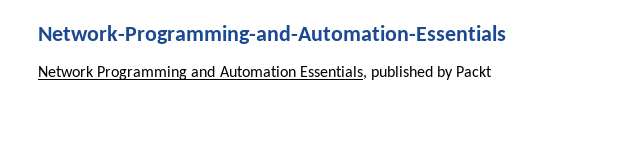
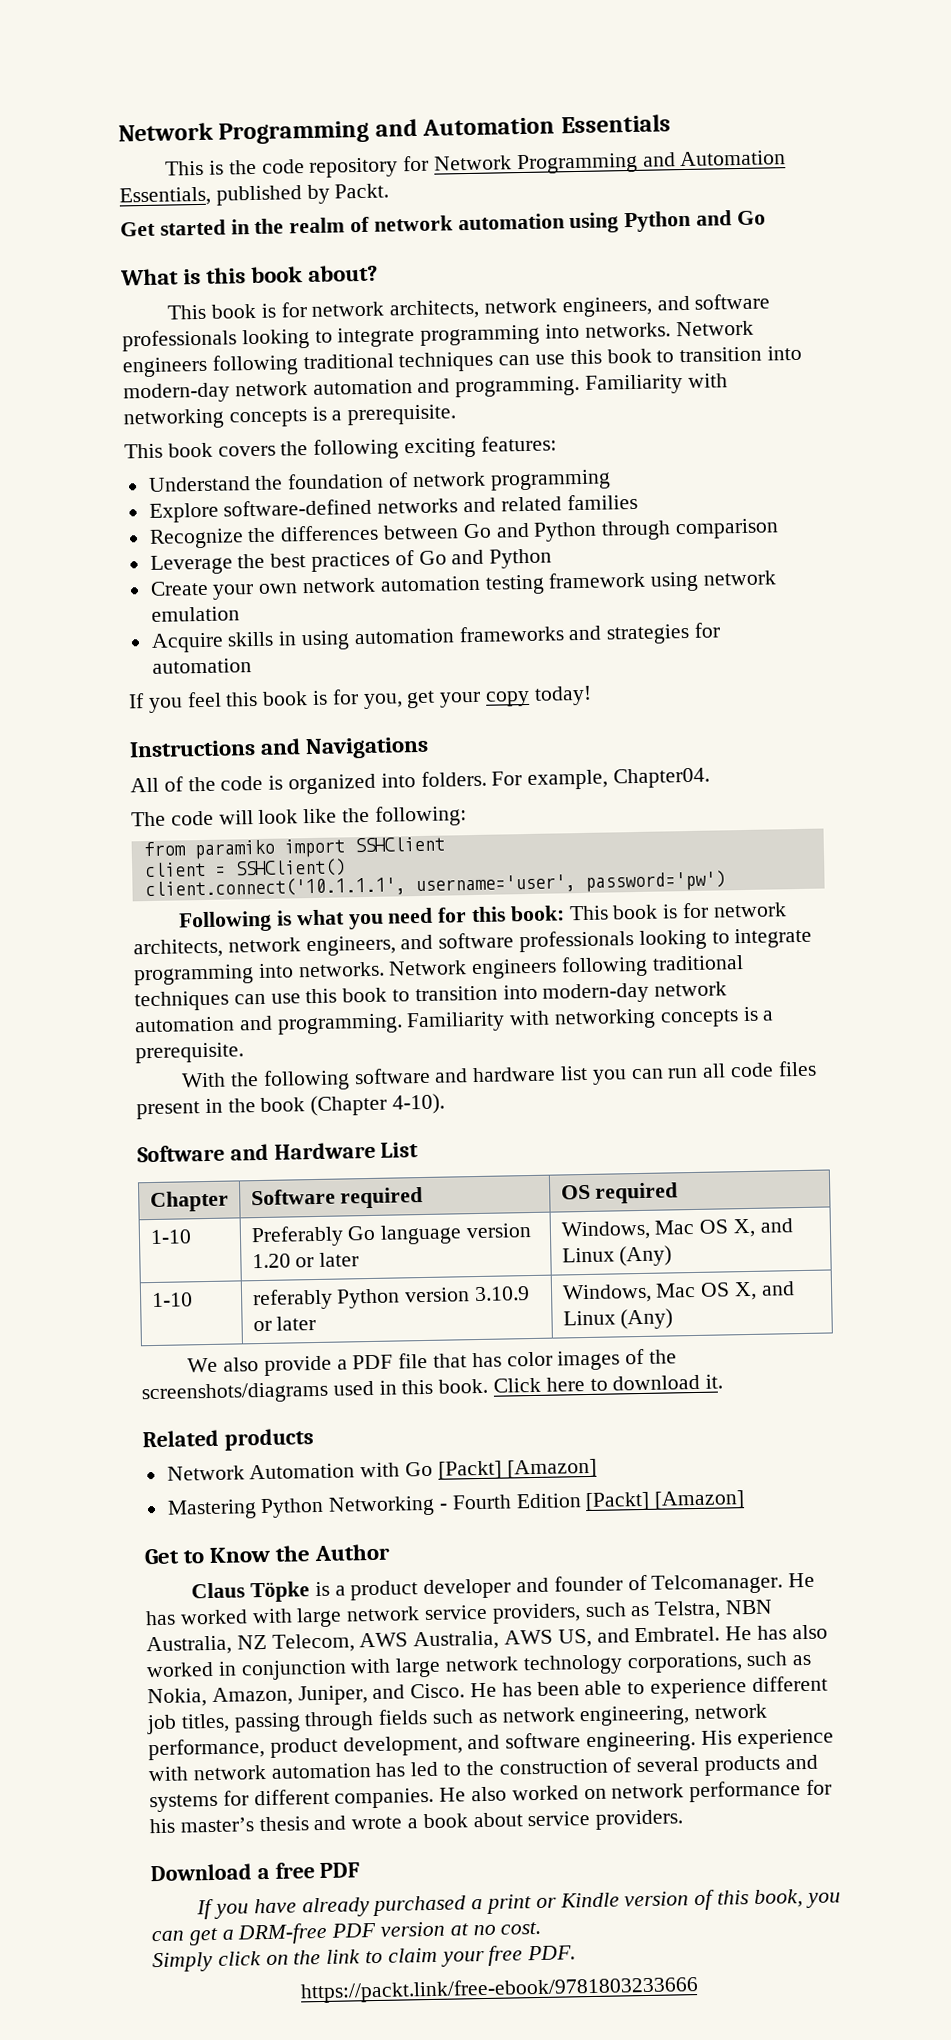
[38,25,506,44] Network-Programming-and-Automation-Essentials // -> [118,114,671,145] [165,155,430,178] Network Programming and Automation Essentials // This is the code repository for
[456,66,493,77] Packt -> [334,183,390,199] [120,210,766,237] [120,264,379,286] [167,293,771,320] [122,320,754,352] [122,345,803,378] [123,373,728,404] [123,404,457,430] [124,435,557,460] [147,469,611,492] [148,493,638,523] [148,518,780,549] [149,548,553,575] [149,570,777,600] [150,606,240,622] [150,622,721,653] [151,658,252,674] [128,685,592,714] [129,736,430,760] [130,767,711,795] [131,805,467,827] [143,836,445,860] [144,858,346,878] [144,870,726,900] [178,902,787,933] [133,927,813,959] [133,955,744,986] [134,981,728,1012] [134,1006,775,1035] [135,1042,244,1064] [181,1060,817,1091] [136,1093,446,1120] [137,1141,419,1163] [149,1190,229,1213] [250,1186,424,1209] [560,1182,679,1204] [149,1229,192,1245] [250,1223,532,1248] [251,1252,360,1269] [560,1218,793,1241] [561,1245,673,1267] [150,1292,193,1308] [251,1286,530,1311] [252,1315,317,1332] [561,1281,795,1304] [562,1308,674,1330] [187,1348,677,1376] [141,1374,724,1405] [142,1428,314,1451] [166,1458,597,1481] [166,1490,746,1520] [144,1543,391,1565] [191,1572,816,1603] [145,1599,774,1628] [146,1624,828,1656] [146,1651,812,1681] [147,1675,828,1708] [146,1703,768,1735] [148,1728,834,1761] [148,1754,818,1782] [149,1779,833,1813] [149,1809,684,1834] [150,1862,361,1882] [196,1889,841,1920] [151,1921,542,1946] [152,1945,577,1973] [299,1976,699,2004] Packt. // Get started in the realm of network automation using Python and Go // What is this book about? // This book is for network architects, network engineers, and software professionals looking to integrate programming into networks. Network engineers following traditional techniques can use this book to transition into modern-day network automation and programming. Familiarity with networking concepts is a prerequisite. // This book covers the following exciting features: // Understand the foundation of network programming // Explore software-defined networks and related families // Recognize the differences between Go and Python through comparison // Leverage the best practices of Go and Python // Create your own network automation testing framework using network emulation // Acquire skills in using automation frameworks and strategies for automation // If you feel this book is for you, get your copy today! // Instructions and Navigations // All of the code is organized into folders. For example, Chapter04. // The code will look like the following: // from paramiko import SSHClient // client = SSHClient() // client.connect('10.1.1.1', username='user', password='pw') // Following is what you need for this book: This book is for network architects, network engineers, and software professionals looking to integrate programming into networks. Network engineers following traditional techniques can use this book to transition into modern-day network automation and programming. Familiarity with networking concepts is a prerequisite. // With the following software and hardware list you can run all code files present in the book (Chapter 4-10). // Software and Hardware List // Chapter | Software required | OS required // 1-10 | Preferably Go language version 1.20 or later | Windows, Mac OS X, and Linux (Any) // 1-10 | referably Python version 3.10.9 or later | Windows, Mac OS X, and Linux (Any) // We also provide a PDF file that has color images of the screenshots/diagrams used in this book. Click here to download it. // Related products // Network Automation with Go [Packt] [Amazon] // Mastering Python Networking - Fourth Edition [Packt] [Amazon] // Get to Know the Author // Claus Töpke is a product developer and founder of Telcomanager. He has worked with large network service providers, such as Telstra, NBN Australia, NZ Telecom, AWS Australia, AWS US, and Embratel. He has also worked in conjunction with large network technology corporations, such as Nokia, Amazon, Juniper, and Cisco. He has been able to experience different job titles, passing through fields such as network engineering, network performance, product development, and software engineering. His experience with network automation has led to the construction of several products and systems for different companies. He also worked on network performance for his master’s thesis and wrote a book about service providers. // Download a free PDF // If you have already purchased a print or Kindle version of this book, you can get a DRM-free PDF version at no cost. // Simply click on the link to claim your free PDF. // https://packt.link/free-ebook/9781803233666

